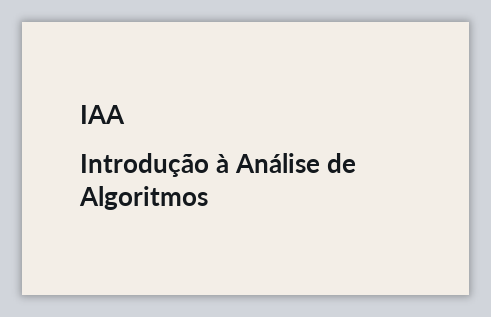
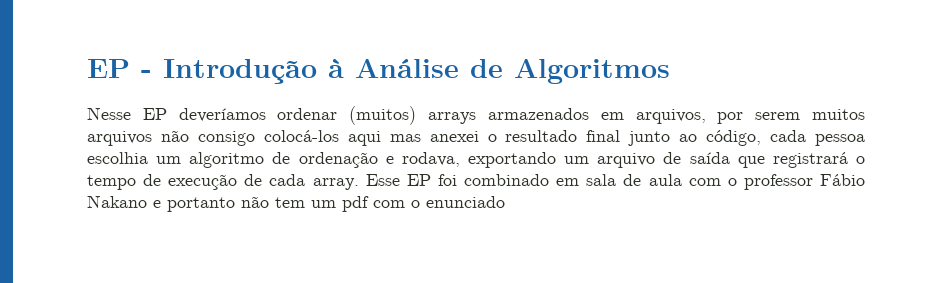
[80,105,125,124] IAA // -> [87,59,152,78] EP -
(208, 198) none -> [87,106,866,125] [87,130,866,146] [87,152,865,168] [87,174,866,190] [87,195,505,212] // Nesse EP deveríamos ordenar (muitos) arrays armazenados em arquivos, por serem muitos arquivos não consigo colocá-los aqui mas anexei o resultado final junto ao código, cada pessoa escolhia um algoritmo de ordenação e rodava, exportando um arquivo de saída que registrará o tempo de execução de cada array. Esse EP foi combinado em sala de aula com o professor Fábio Nakano e portanto não tem um pdf com o enunciado

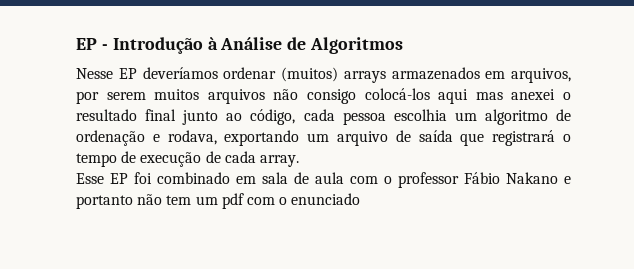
(359, 184) none -> (299, 161) //

